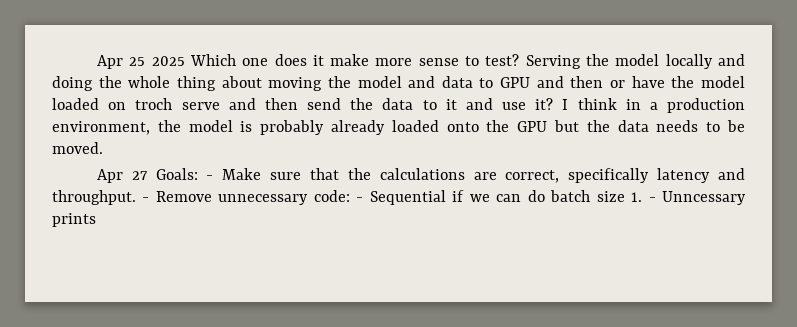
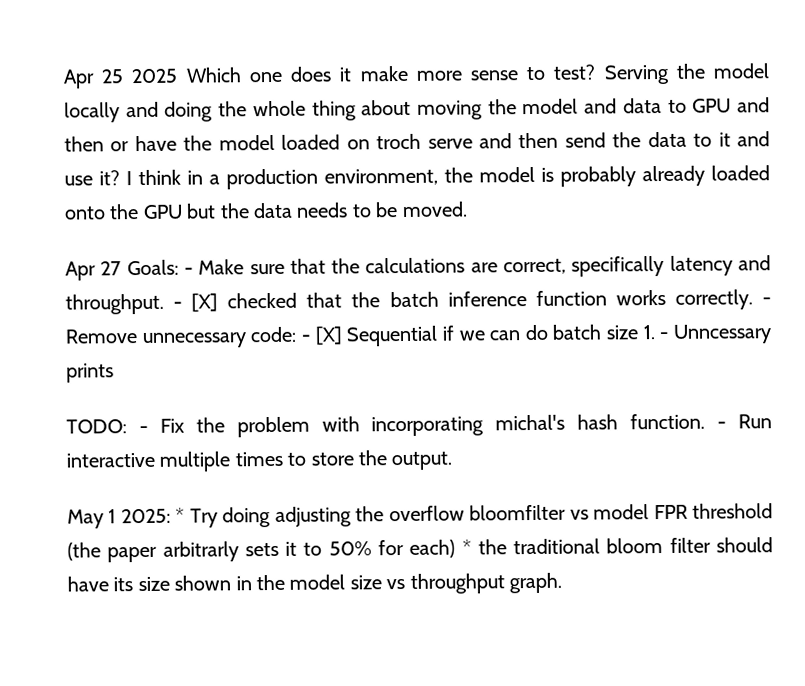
(150, 199) none -> [191,289,771,312] [X] checked that the batch inference function works correctly. -
(364, 199) none -> [314,326,343,345] [X]
(96, 220) none -> [66,413,772,438] [66,450,453,472] [67,503,773,529] [67,537,774,563] [67,572,562,594] // TODO: - Fix the problem with incorporating michal's hash function. - Run interactive multiple times to store the output. // May 1 2025: * Try doing adjusting the overflow bloomfilter vs model FPR threshold (the paper arbitrarly sets it to 50% for each) * the traditional bloom filter should have its size shown in the model size vs throughput graph.

